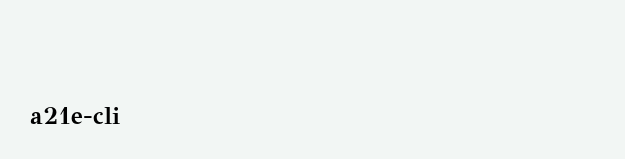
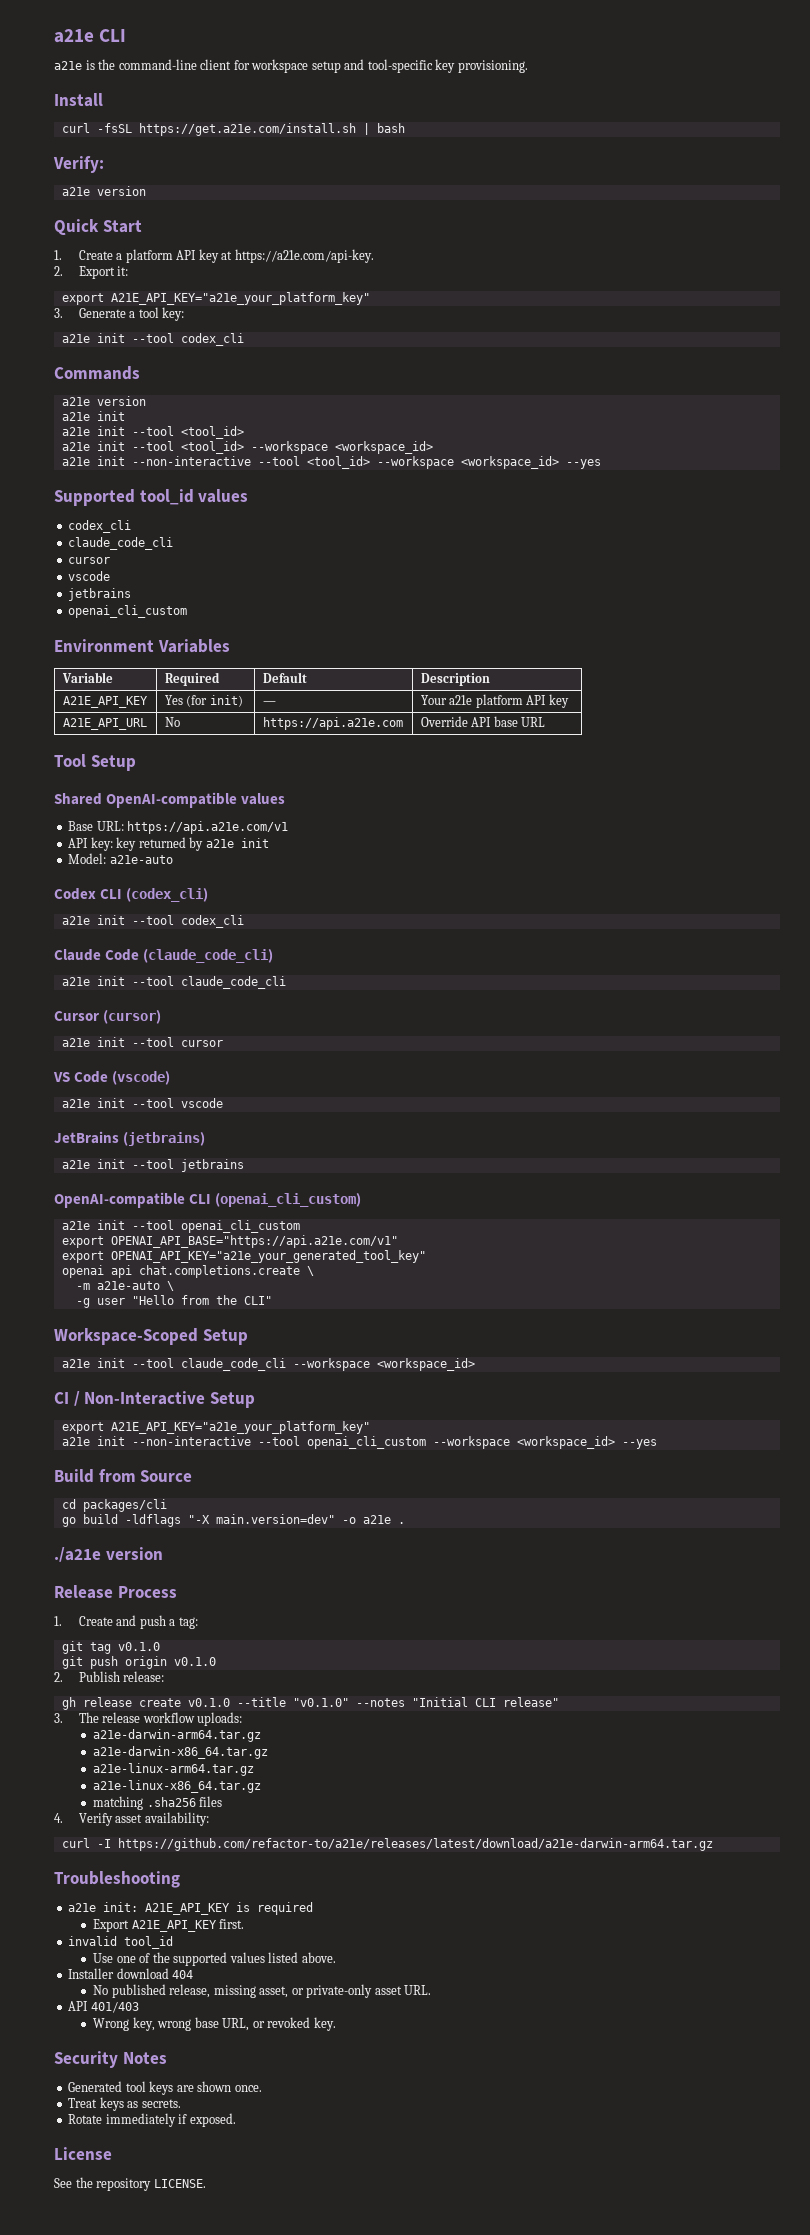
[30,107,120,124] a21e-cli -> [54,29,127,43] [54,59,528,73] [54,93,103,107] [61,123,405,136] [53,156,104,173] [61,186,146,196] [54,219,142,236] [54,249,374,263] [54,266,129,279] [61,292,370,305] [54,307,185,321] [61,333,244,346] [54,366,140,380] [61,396,146,406] [61,411,125,421] [61,426,244,439] [61,441,433,454] [61,456,601,469] [54,489,249,506] [68,520,132,533] [68,537,174,550] [68,557,111,564] [68,571,111,581] [68,588,132,601] [68,605,188,618] [54,639,230,653] [61,672,113,683] [164,672,220,686] [262,672,307,683] [420,673,490,686] [62,696,148,708] [164,695,243,707] [262,701,276,705] [420,694,569,708] [62,718,147,730] [164,717,180,727] [262,717,403,730] [420,716,546,727] [54,754,136,771] [54,792,286,808] [68,821,289,834] [68,837,269,851] [68,853,173,864] [54,888,209,902] [61,915,244,928] [54,949,274,963] [61,976,286,989] [54,1010,162,1024] [61,1037,223,1047] [53,1071,171,1085] [61,1098,223,1108] [54,1131,206,1146] [61,1159,244,1172] [54,1192,362,1208] [61,1220,300,1233] [61,1235,398,1248] [61,1250,426,1263] [61,1265,314,1278] [75,1281,174,1291] [75,1295,272,1308] [54,1328,248,1345] [61,1358,475,1371] [54,1391,255,1408] [61,1421,370,1434] [61,1436,657,1449] [54,1469,193,1483] [61,1499,167,1512] [61,1514,405,1527] [54,1547,163,1562] [54,1585,177,1599] [54,1615,198,1629] [61,1641,160,1654] [61,1656,216,1669] [54,1671,165,1682] [61,1697,559,1710] [54,1712,243,1726] [93,1729,262,1742] [93,1746,269,1759] [93,1763,255,1776] [93,1780,262,1793] [93,1796,223,1810] [54,1812,209,1826] [61,1838,713,1851] [54,1871,180,1888] [68,1902,314,1915] [93,1919,245,1932] [68,1936,174,1949] [93,1952,336,1966] [68,1968,194,1979] [93,1984,432,1998] [68,2001,139,2013] [93,2017,336,2031] [54,2051,167,2068] [68,2081,262,2095] [68,2097,181,2111] [68,2113,236,2127] [54,2147,112,2160] [54,2177,206,2191] a21e CLI // a21e is the command-line client for workspace setup and tool-specific key provisioning. // Install // curl -fsSL https://get.a21e.com/install.sh | bash // Verify: // a21e version // Quick Start // 1. Create a platform API key at https://a21e.com/api-key. // 2. Export it: // export A21E_API_KEY="a21e_your_platform_key" // 3. Generate a tool key: // a21e init --tool codex_cli // Commands // a21e version // a21e init // a21e init --tool <tool_id> // a21e init --tool <tool_id> --workspace <workspace_id> // a21e init --non-interactive --tool <tool_id> --workspace <workspace_id> --yes // Supported tool_id values // codex_cli // claude_code_cli // cursor // vscode // jetbrains // openai_cli_custom // Environment Variables // Variable | Required | Default | Description // A21E_API_KEY | Yes (for init) | — | Your a21e platform API key // A21E_API_URL | No | https://api.a21e.com | Override API base URL // Tool Setup // Shared OpenAI-compatible values // Base URL: https://api.a21e.com/v1 // API key: key returned by a21e init // Model: a21e-auto // Codex CLI (codex_cli) // a21e init --tool codex_cli // Claude Code (claude_code_cli) // a21e init --tool claude_code_cli // Cursor (cursor) // a21e init --tool cursor // VS Code (vscode) // a21e init --tool vscode // JetBrains (jetbrains) // a21e init --tool jetbrains // OpenAI-compatible CLI (openai_cli_custom) // a21e init --tool openai_cli_custom // export OPENAI_API_BASE="https://api.a21e.com/v1" // export OPENAI_API_KEY="a21e_your_generated_tool_key" // openai api chat.completions.create \ // -m a21e-auto \ // -g user "Hello from the CLI" // Workspace-Scoped Setup // a21e init --tool claude_code_cli --workspace <workspace_id> // CI / Non-Interactive Setup // export A21E_API_KEY="a21e_your_platform_key" // a21e init --non-interactive --tool openai_cli_custom --workspace <workspace_id> --yes // Build from Source // cd packages/cli // go build -ldflags "-X main.version=dev" -o a21e . // ./a21e version // Release Process // 1. Create and push a tag: // git tag v0.1.0 // git push origin v0.1.0 // 2. Publish release: // gh release create v0.1.0 --title "v0.1.0" --notes "Initial CLI release" // 3. The release workflow uploads: // a21e-darwin-arm64.tar.gz // a21e-darwin-x86_64.tar.gz // a21e-linux-arm64.tar.gz // a21e-linux-x86_64.tar.gz // matching .sha256 files // 4. Verify asset availability: // curl -I https://github.com/refactor-to/a21e/releases/latest/download/a21e-darwin-arm64.tar.gz // Troubleshooting // a21e init: A21E_API_KEY is required // Export A21E_API_KEY first. // invalid tool_id // Use one of the supported values listed above. // Installer download 404 // No published release, missing asset, or private-only asset URL. // API 401/403 // Wrong key, wrong base URL, or revoked key. // Security Notes // Generated tool keys are shown once. // Treat keys as secrets. // Rotate immediately if exposed. // License // See the repository LICENSE.

